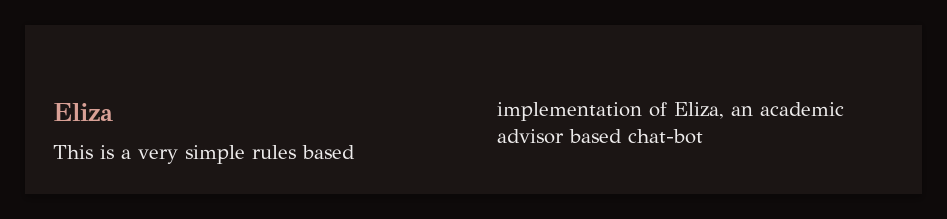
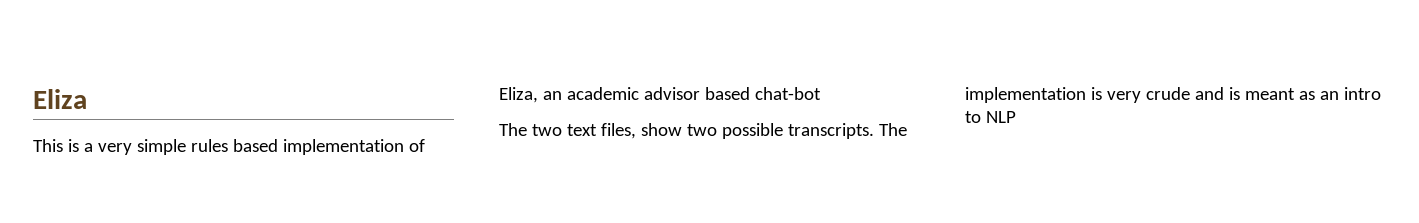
(703, 136) none -> [499,123,907,139] [965,87,1381,103] [965,111,1016,123] // The two text files, show two possible transcripts. The implementation is very crude and is meant as an intro to NLP

